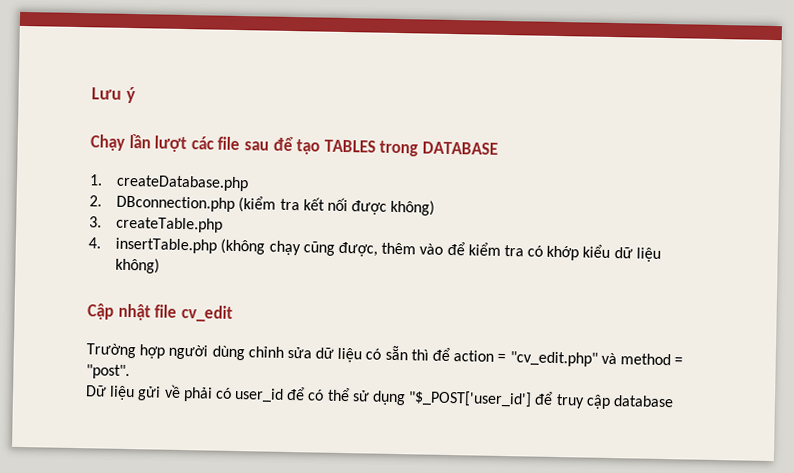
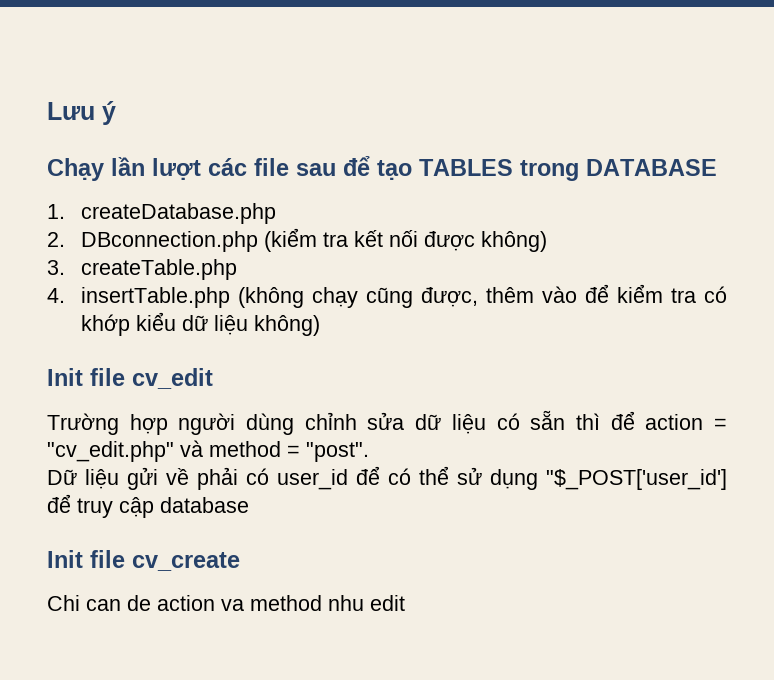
[87,303,151,321] Cập nhật -> [47,368,83,386] Init
(674, 401) none -> [47,550,240,571] [47,595,405,611] // Init file cv_create // Chi can de action va method nhu edit

